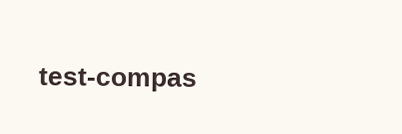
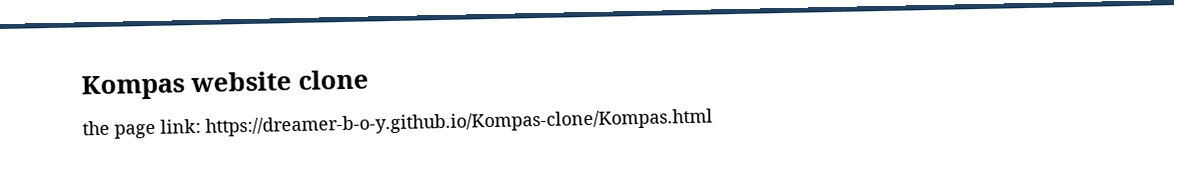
[38,68,197,92] test-compas -> [81,69,369,101] [82,108,713,139] Kompas website clone // the page link: https://dreamer-b-o-y.github.io/Kompas-clone/Kompas.html

